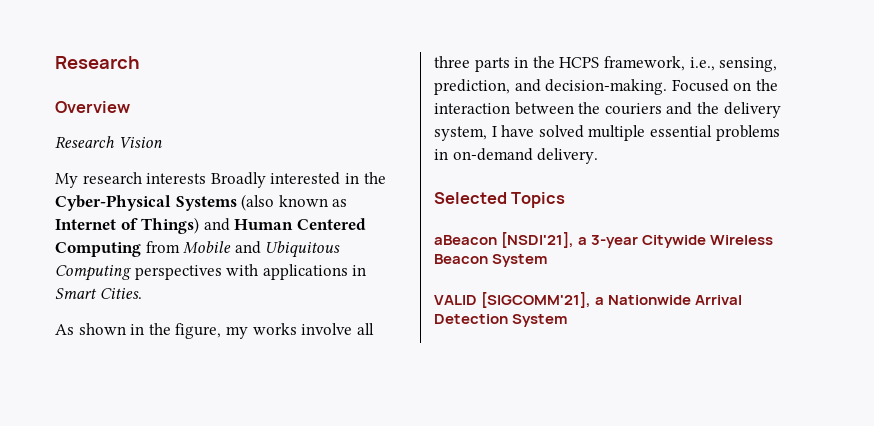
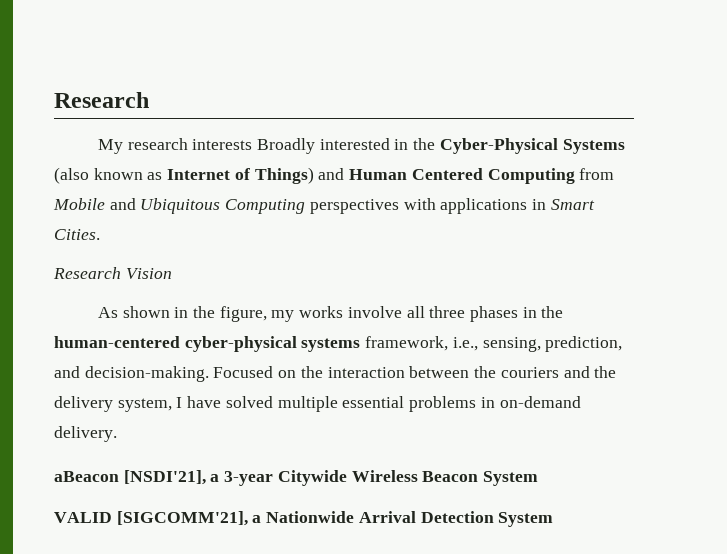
[55,56,140,69] [55,101,130,113] [55,136,162,149] Research // Overview // Research Vision -> [54,92,149,108] Research
(142, 293) none -> [53,267,172,279] // Research Vision
[474,56,600,72] parts in the HCPS -> [470,306,564,322] [54,336,361,352] phases in the human-centered cyber-physical systems
[434,192,566,208] // Selected Topics -> (117, 434) none

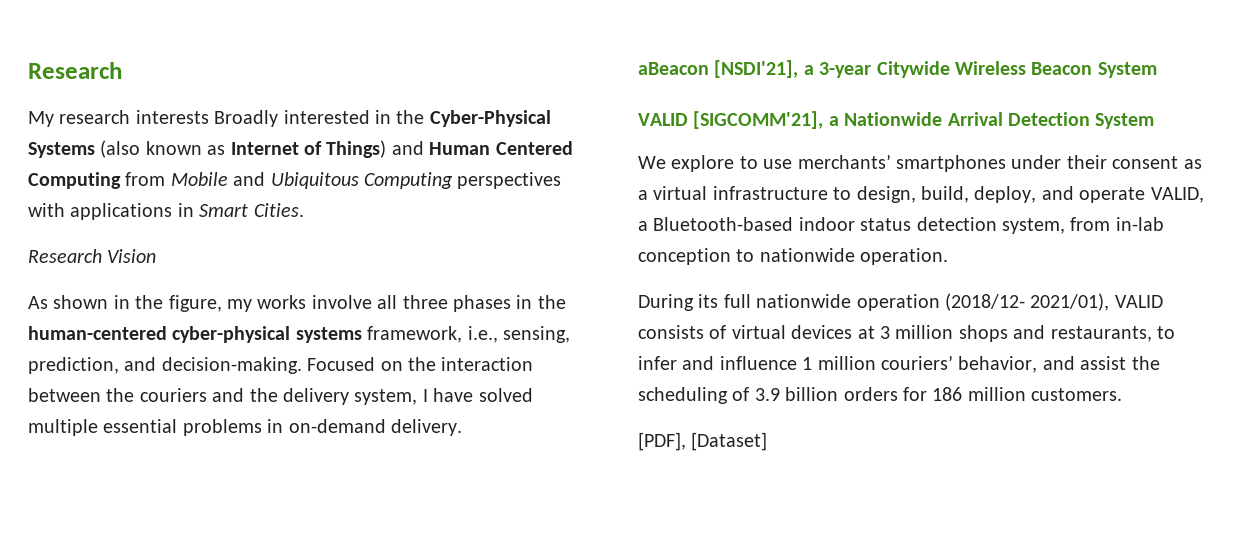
(554, 519) none -> [638,154,1202,172] [638,186,1204,203] [638,217,1164,234] [638,248,949,265] [638,293,1163,311] [638,325,1175,342] [638,355,1160,373] [638,387,1123,404] [638,432,768,451] // We explore to use merchants’ smartphones under their consent as a virtual infrastructure to design, build, deploy, and operate VALID, a Bluetooth-based indoor status detection system, from in-lab conception to nationwide operation. // During its full nationwide operation (2018/12- 2021/01), VALID consists of virtual devices at 3 million shops and restaurants, to infer and influence 1 million couriers’ behavior, and assist the scheduling of 3.9 billion orders for 186 million customers. // [PDF], [Dataset]

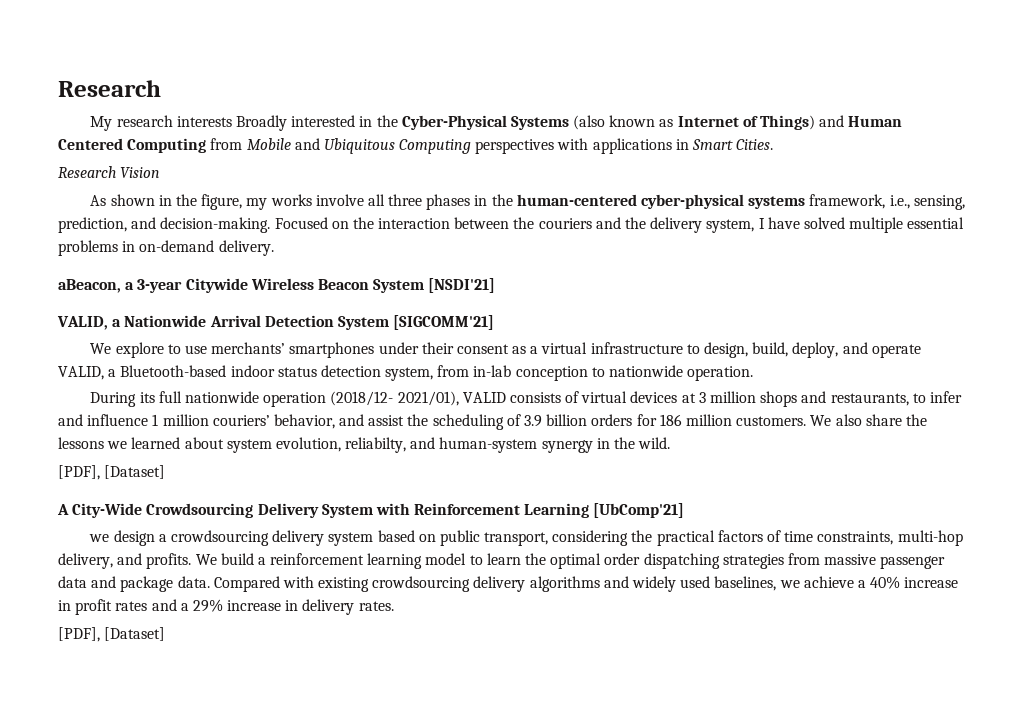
[638,60,799,78] aBeacon [NSDI'21], -> [58,279,121,293] aBeacon,
[638,111,824,129] // VALID [SIGCOMM'21], -> [428,278,496,293] [57,316,108,330] [NSDI'21] // VALID,
(1155, 121) none -> [393,315,495,330] [SIGCOMM'21]
(1123, 394) none -> [810,414,927,426] [58,437,671,453] [58,465,166,480] [57,503,685,518] [89,530,963,546] [58,553,946,569] [58,576,959,592] [58,599,394,615] We also share the lessons we learned about system evolution, reliabilty, and human-system synergy in the wild. // [PDF], [Dataset] // A City-Wide Crowdsourcing Delivery System with Reinforcement Learning [UbComp'21] // we design a crowdsourcing delivery system based on public transport, considering the practical factors of time constraints, multi-hop delivery, and profits. We build a reinforcement learning model to learn the optimal order dispatching strategies from massive passenger data and package data. Compared with existing crowdsourcing delivery algorithms and widely used baselines, we achieve a 40% increase in profit rates and a 29% increase in delivery rates.

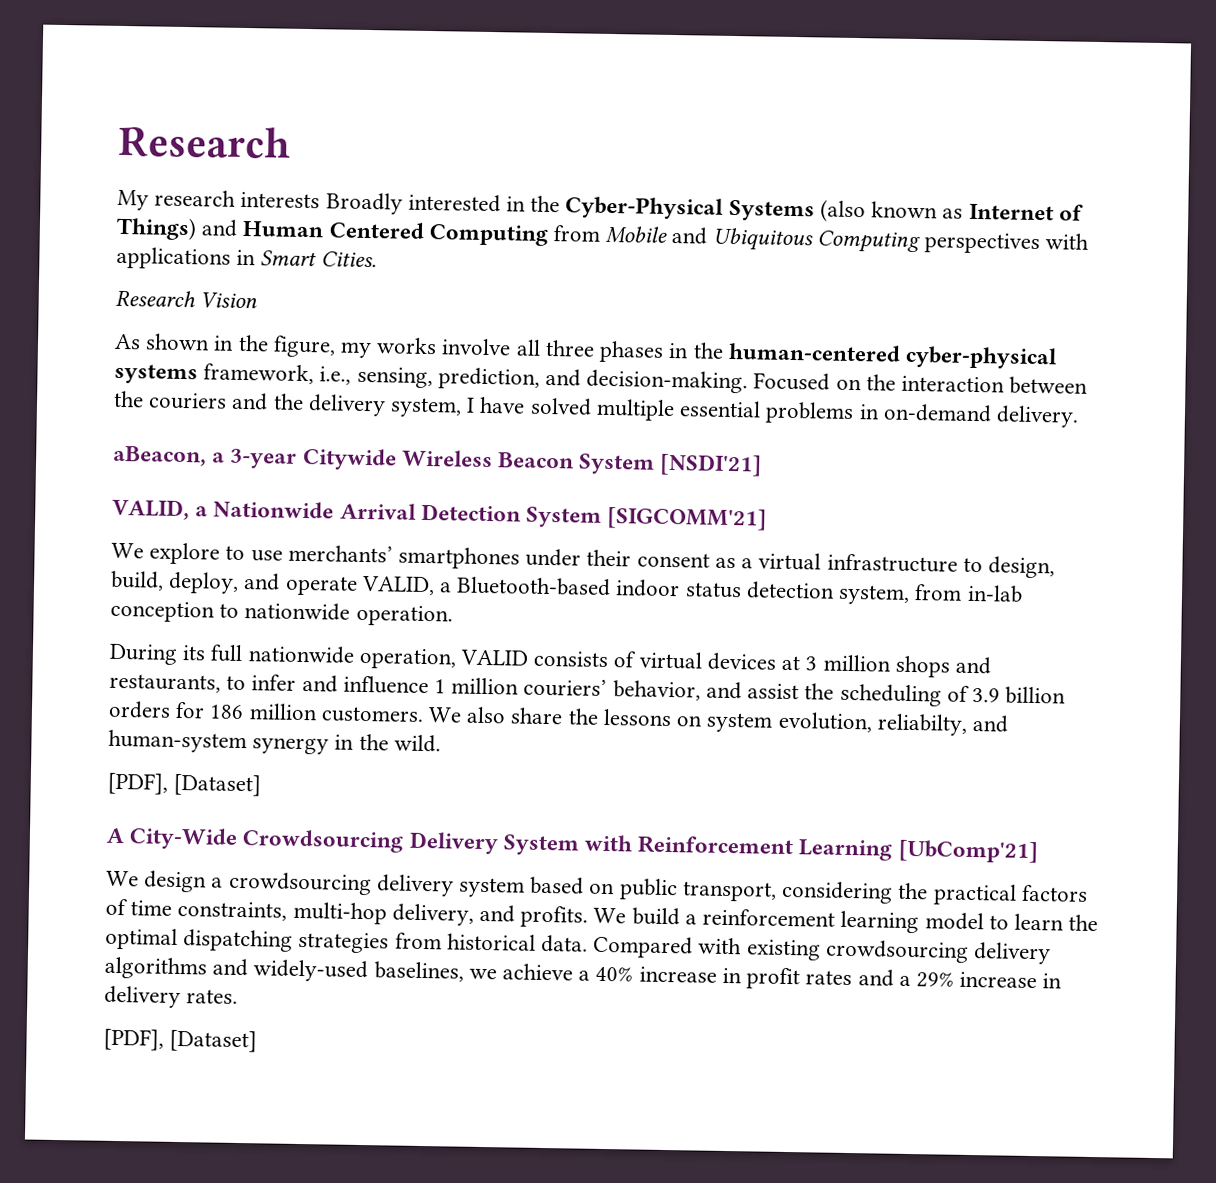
[263,391,459,407] operation (2018/12- 2021/01), -> [358,647,457,670] operation,
[107,437,224,449] we learned about -> [676,715,703,727] on
[89,534,110,542] we -> [106,870,139,887] We
[604,553,641,565] order -> (178, 938) none
[824,554,946,569] [58,576,174,592] massive passenger data and package -> [446,933,536,951] historical
[632,576,711,592] widely used -> [253,959,369,983] widely-used

